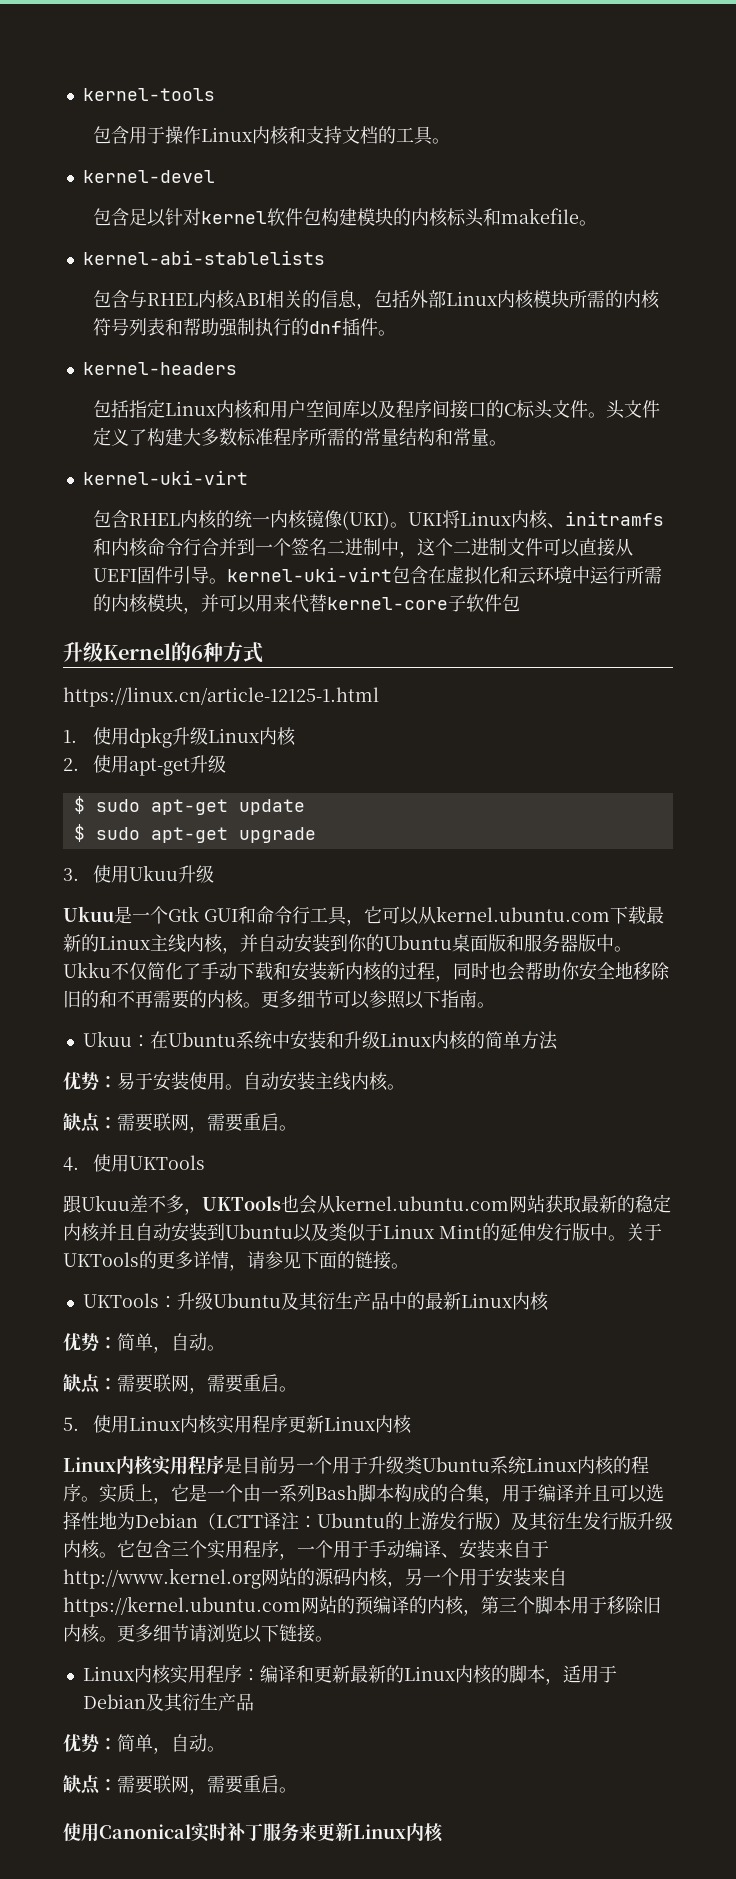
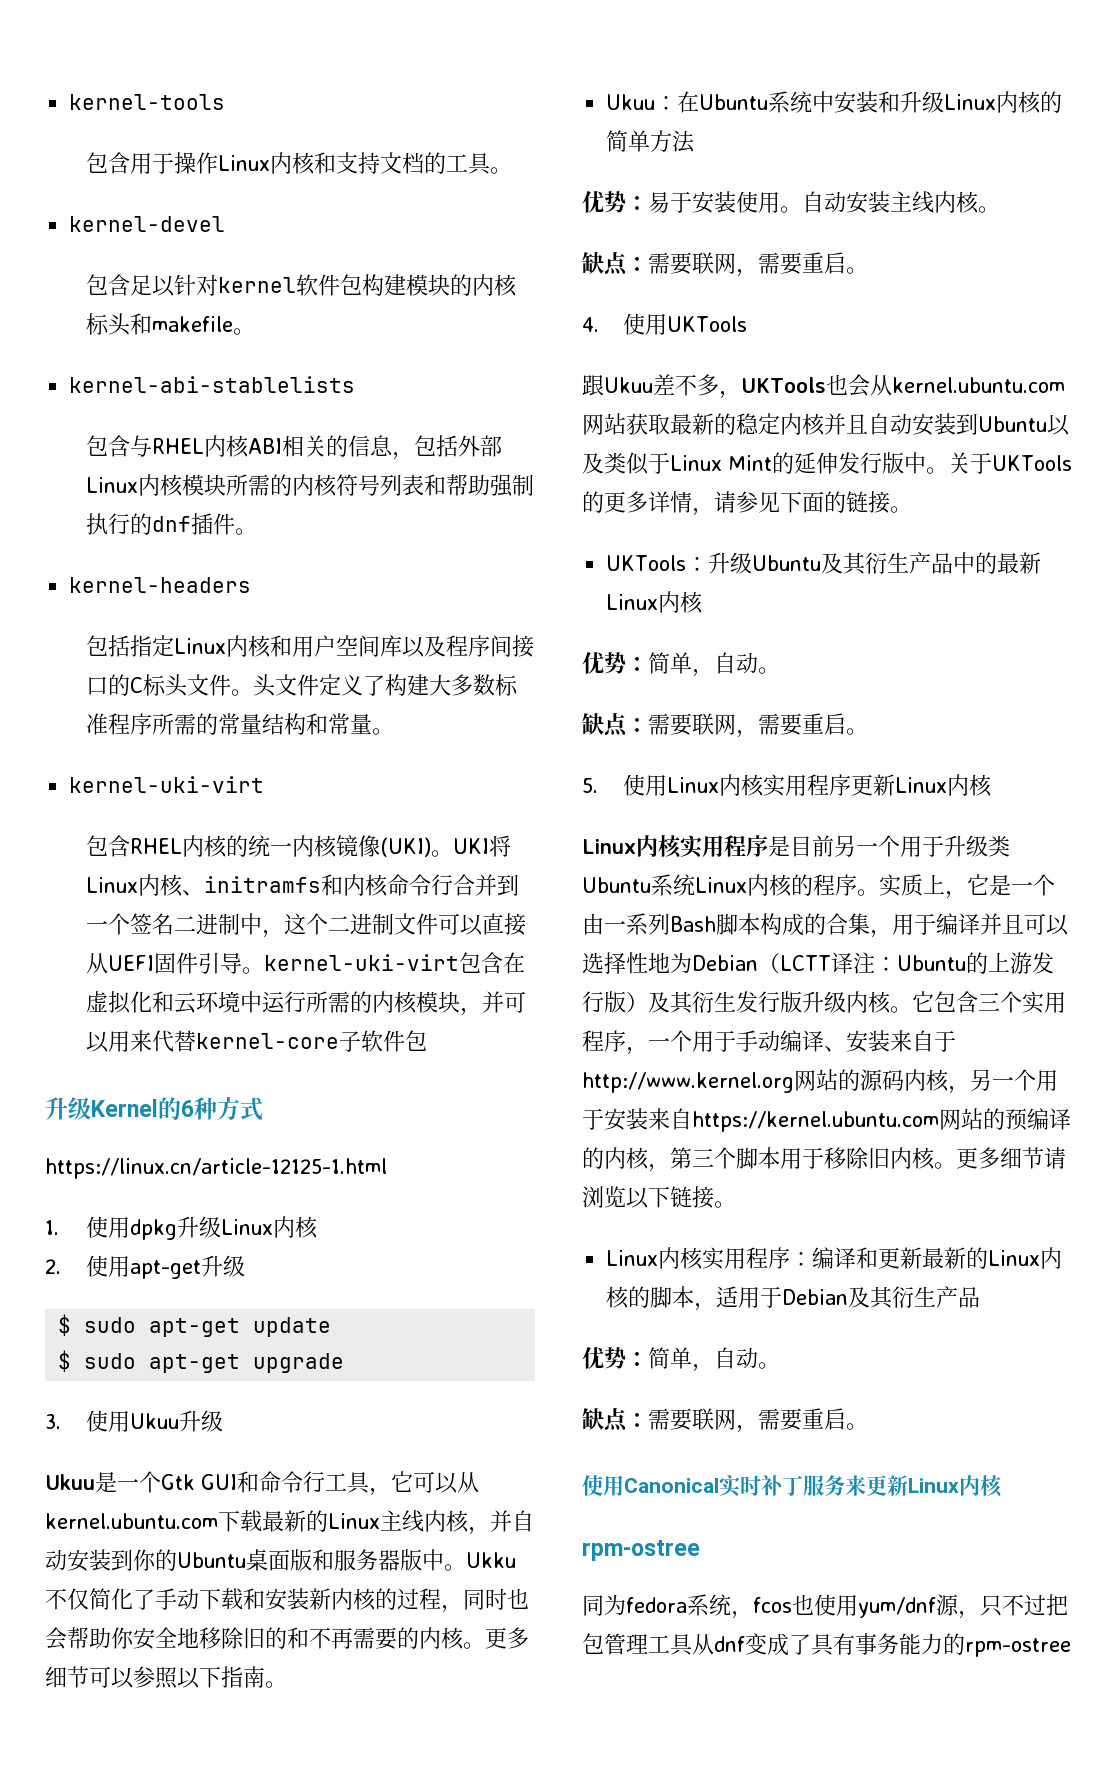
(444, 1832) none -> [582,1540,700,1561] [582,1594,1068,1619] [582,1633,1071,1657] // rpm-ostree // 同为fedora系统，fcos也使用yum/dnf源，只不过把包管理工具从dnf变成了具有事务能力的rpm-ostree

